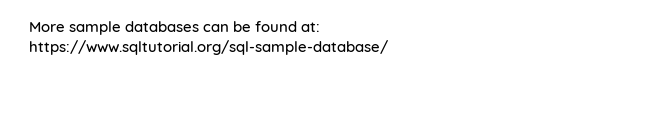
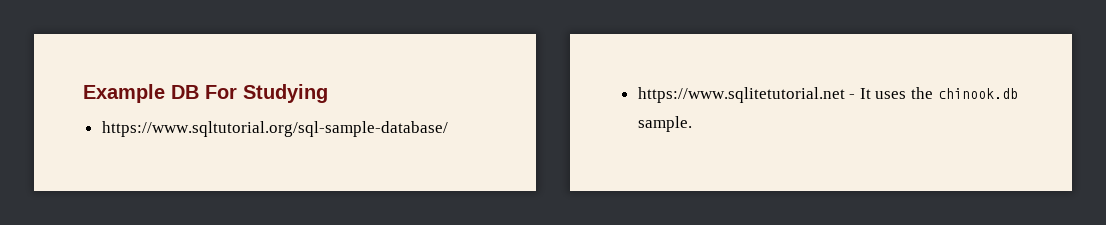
[29,21,321,35] [29,40,388,55] More sample databases can be found at: https://www.sqltutorial.org/sql-sample-database/ -> [83,84,328,103] [101,121,448,137] [637,87,1018,103] [637,116,692,132] Example DB For Studying // https://www.sqltutorial.org/sql-sample-database/ // https://www.sqlitetutorial.net - It uses the chinook.db sample.

